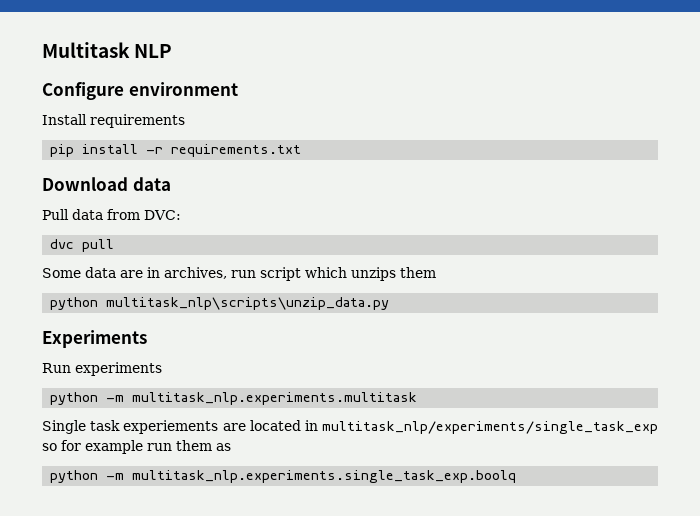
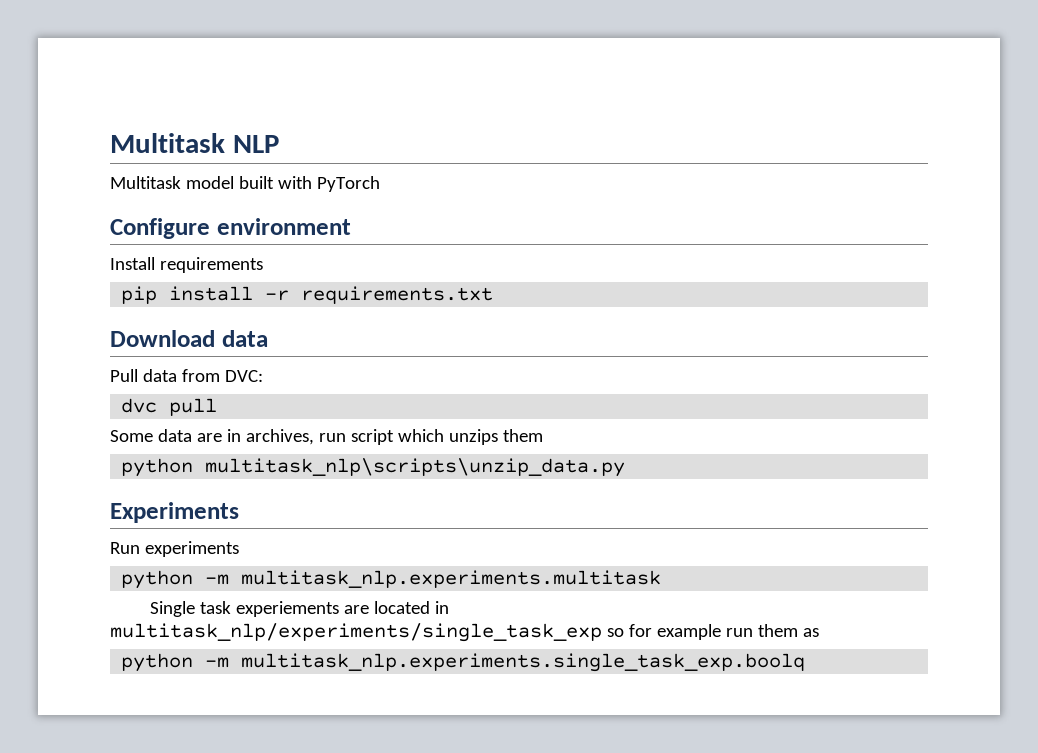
(173, 51) none -> [110,176,380,192] // Multitask model built with PyTorch

